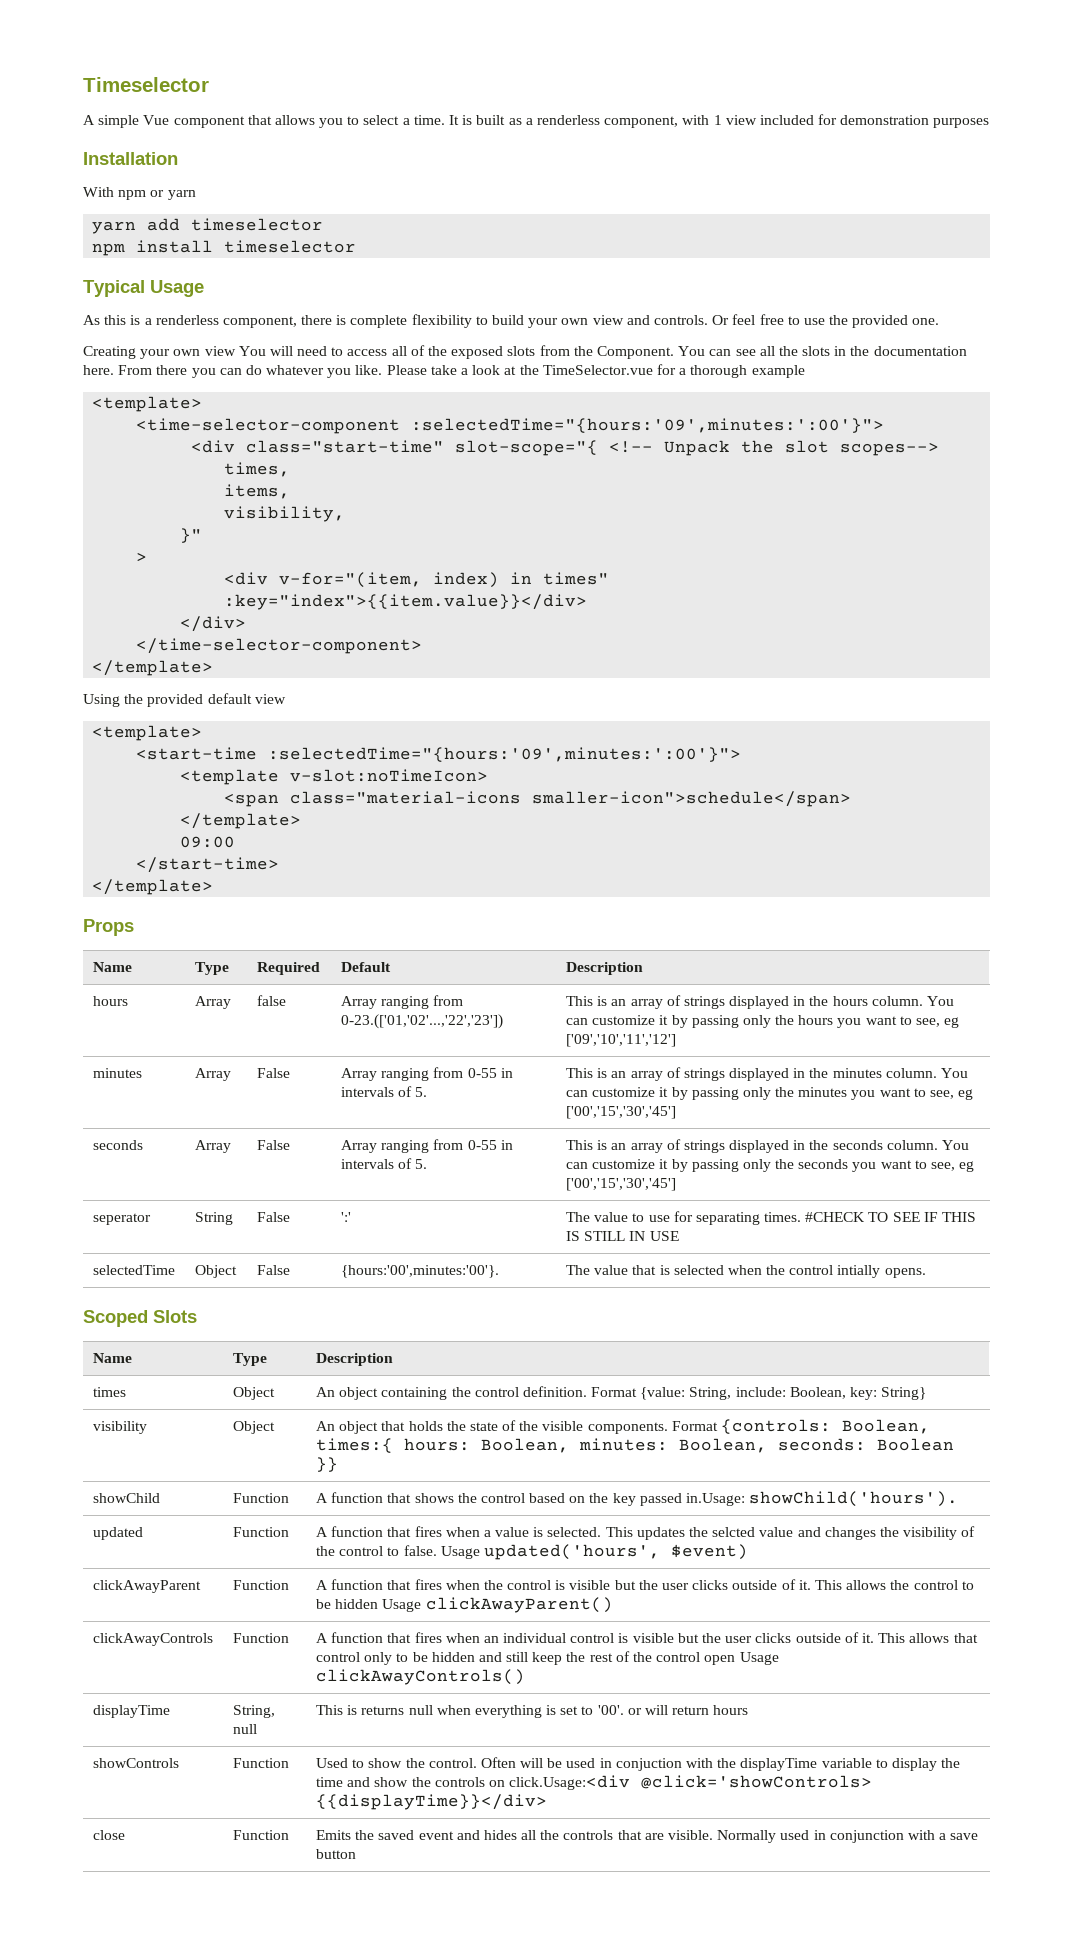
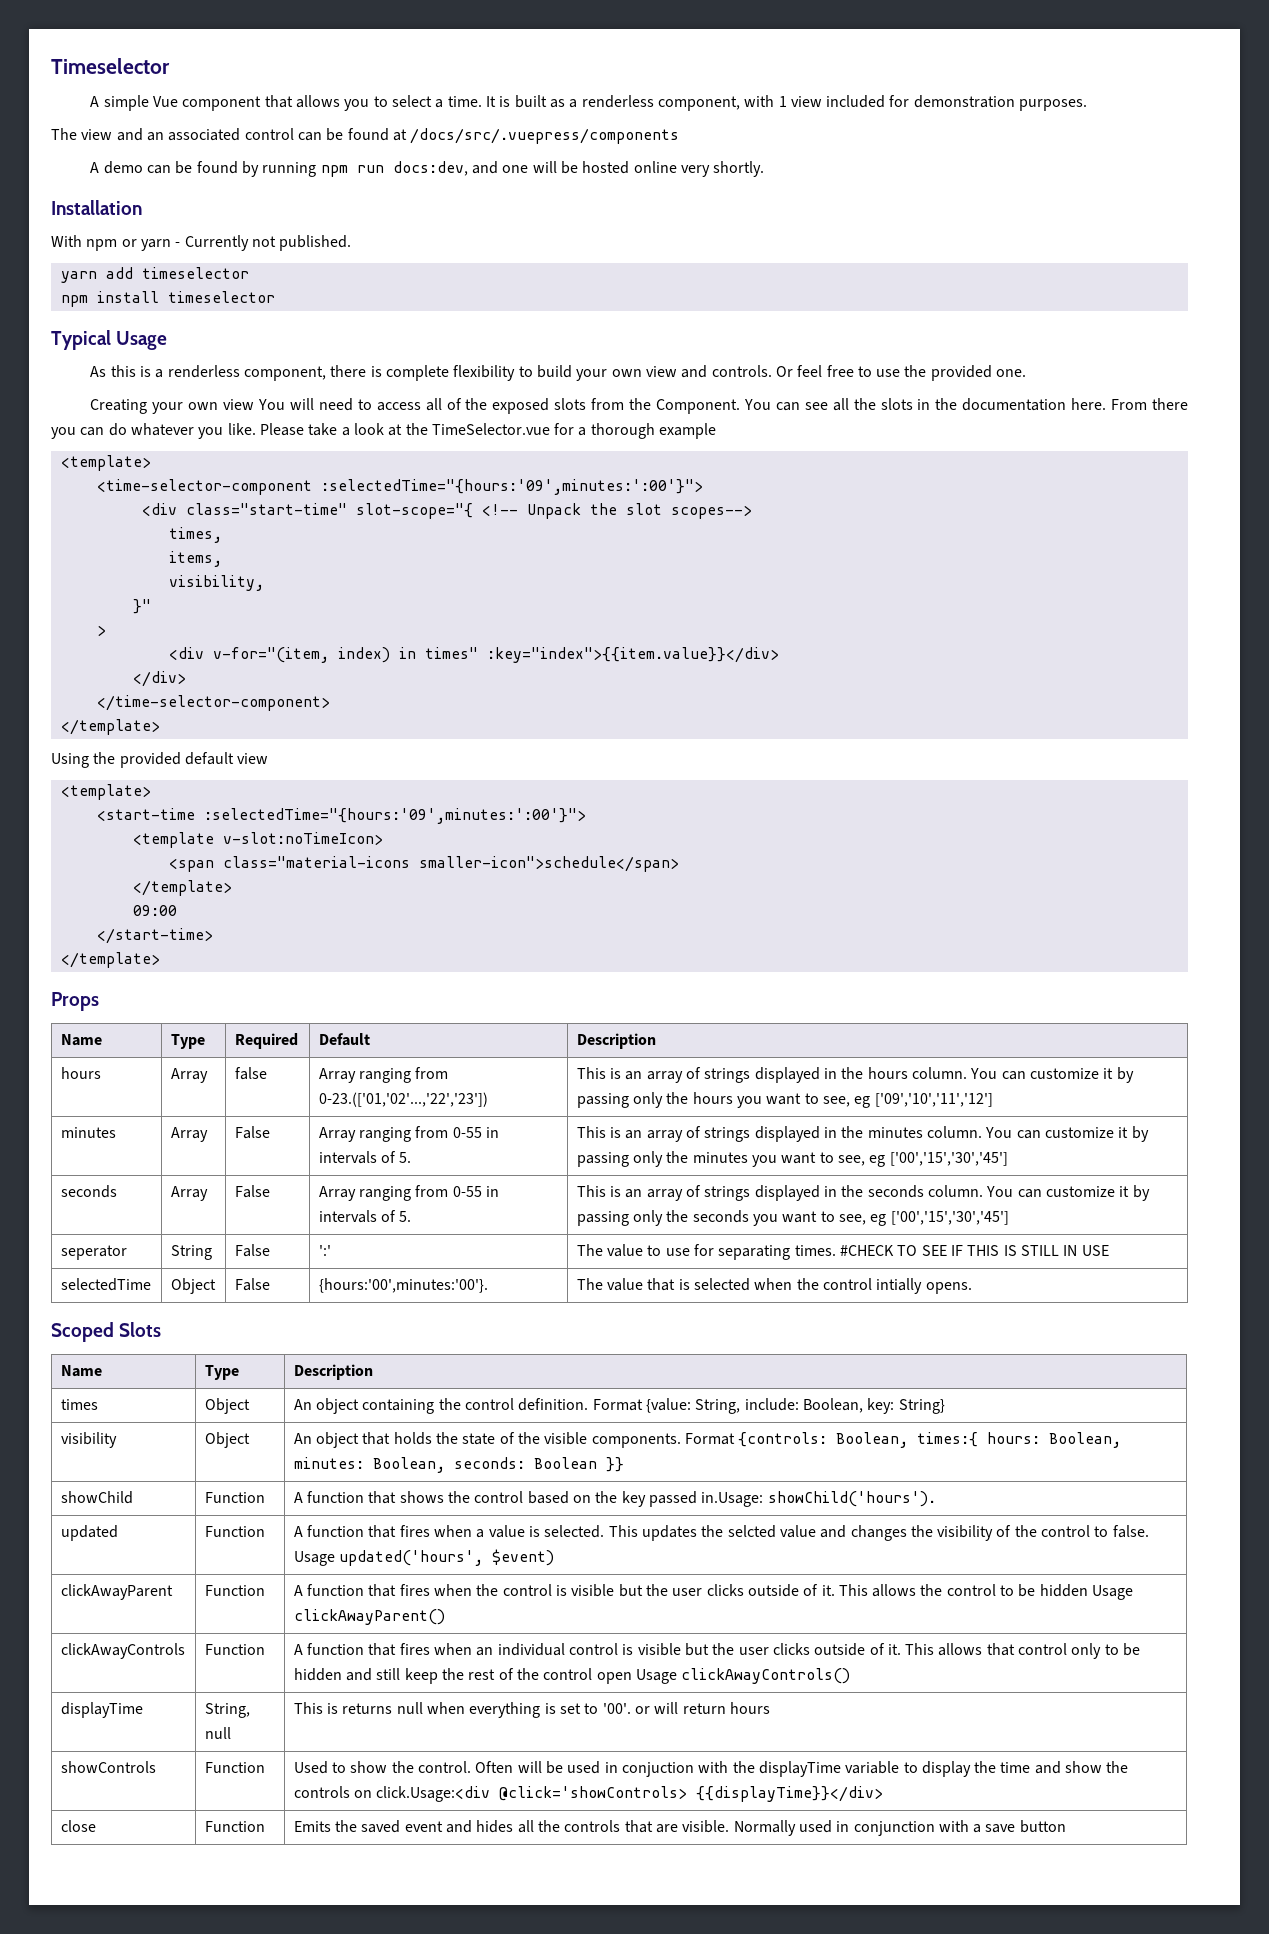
[933,118,990,128] purposes -> [1019,99,1088,111] [51,128,680,144] [90,161,765,177] purposes. // The view and an associated control can be found at /docs/src/.vuepress/components // A demo can be found by running npm run docs:dev, and one will be hosted online very shortly.
(196, 195) none -> [175,235,352,251] - Currently not published.

